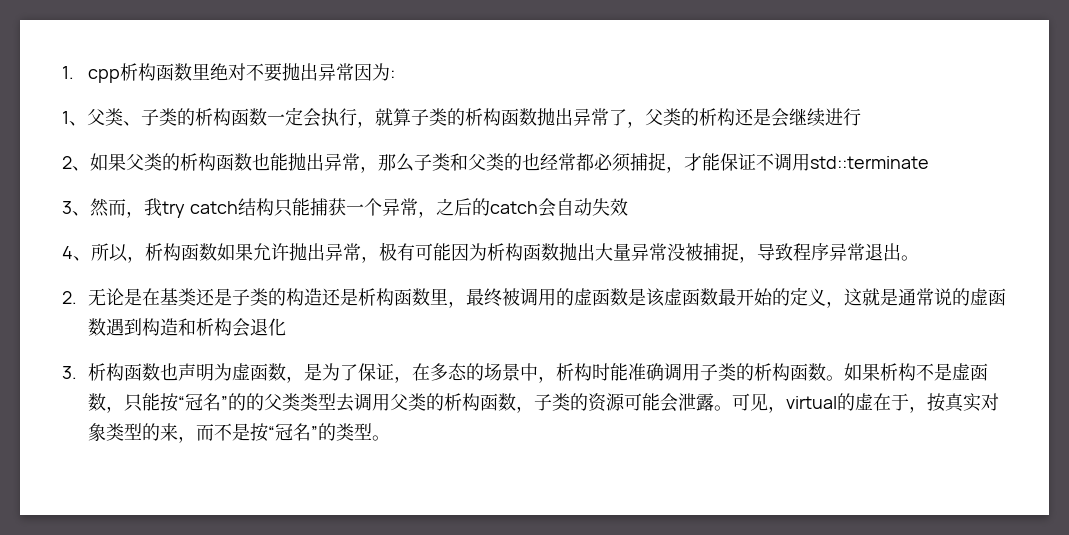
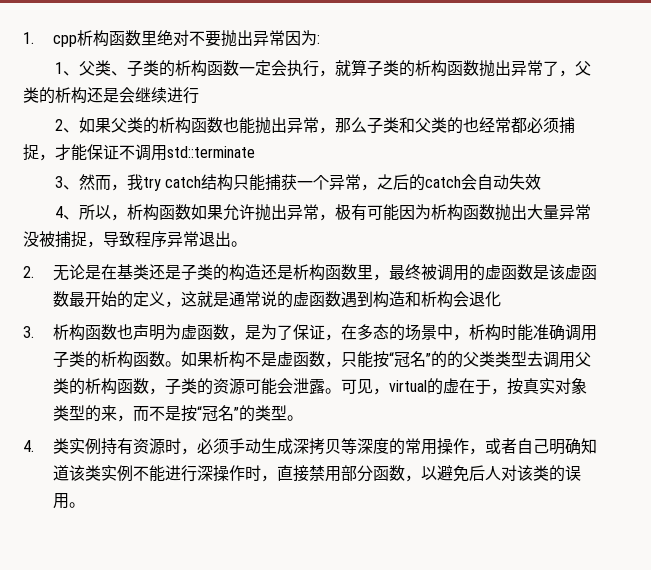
(390, 438) none -> [23,438,597,455] [52,465,581,482] [52,493,85,509] // 4.类实例持有资源时，必须手动生成深拷贝等深度的常用操作，或者自己明确知道该类实例不能进行深操作时，直接禁用部分函数，以避免后人对该类的误用。

